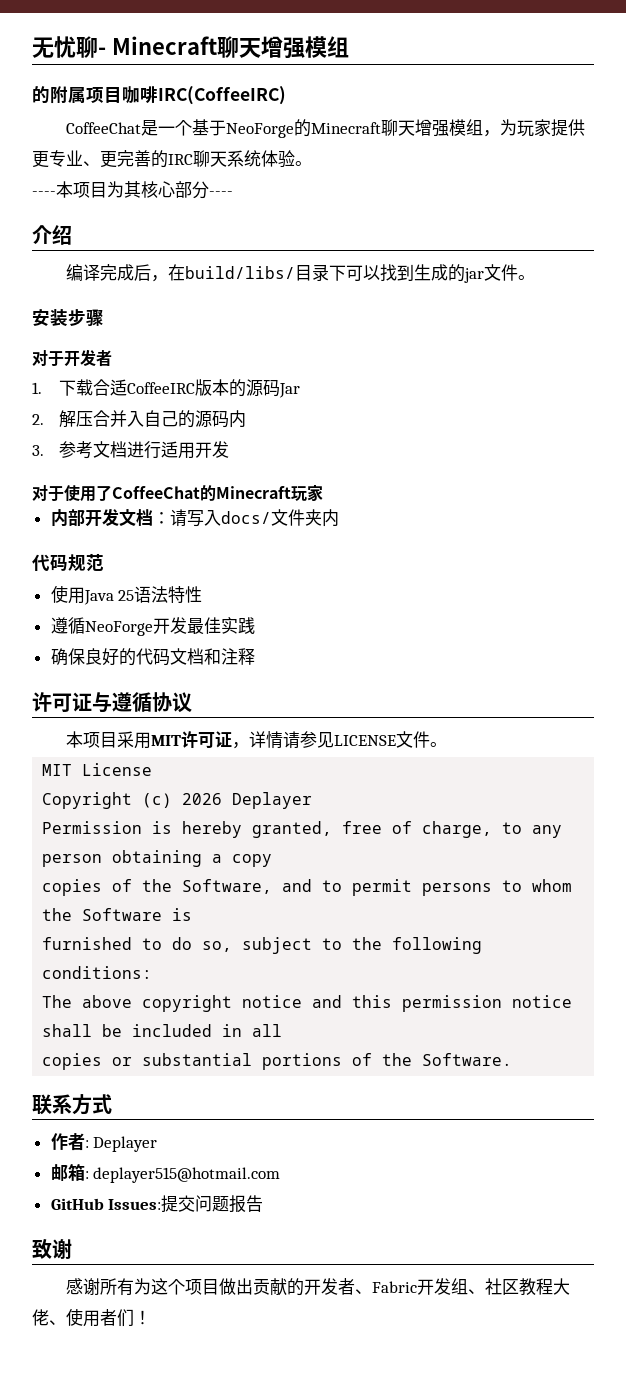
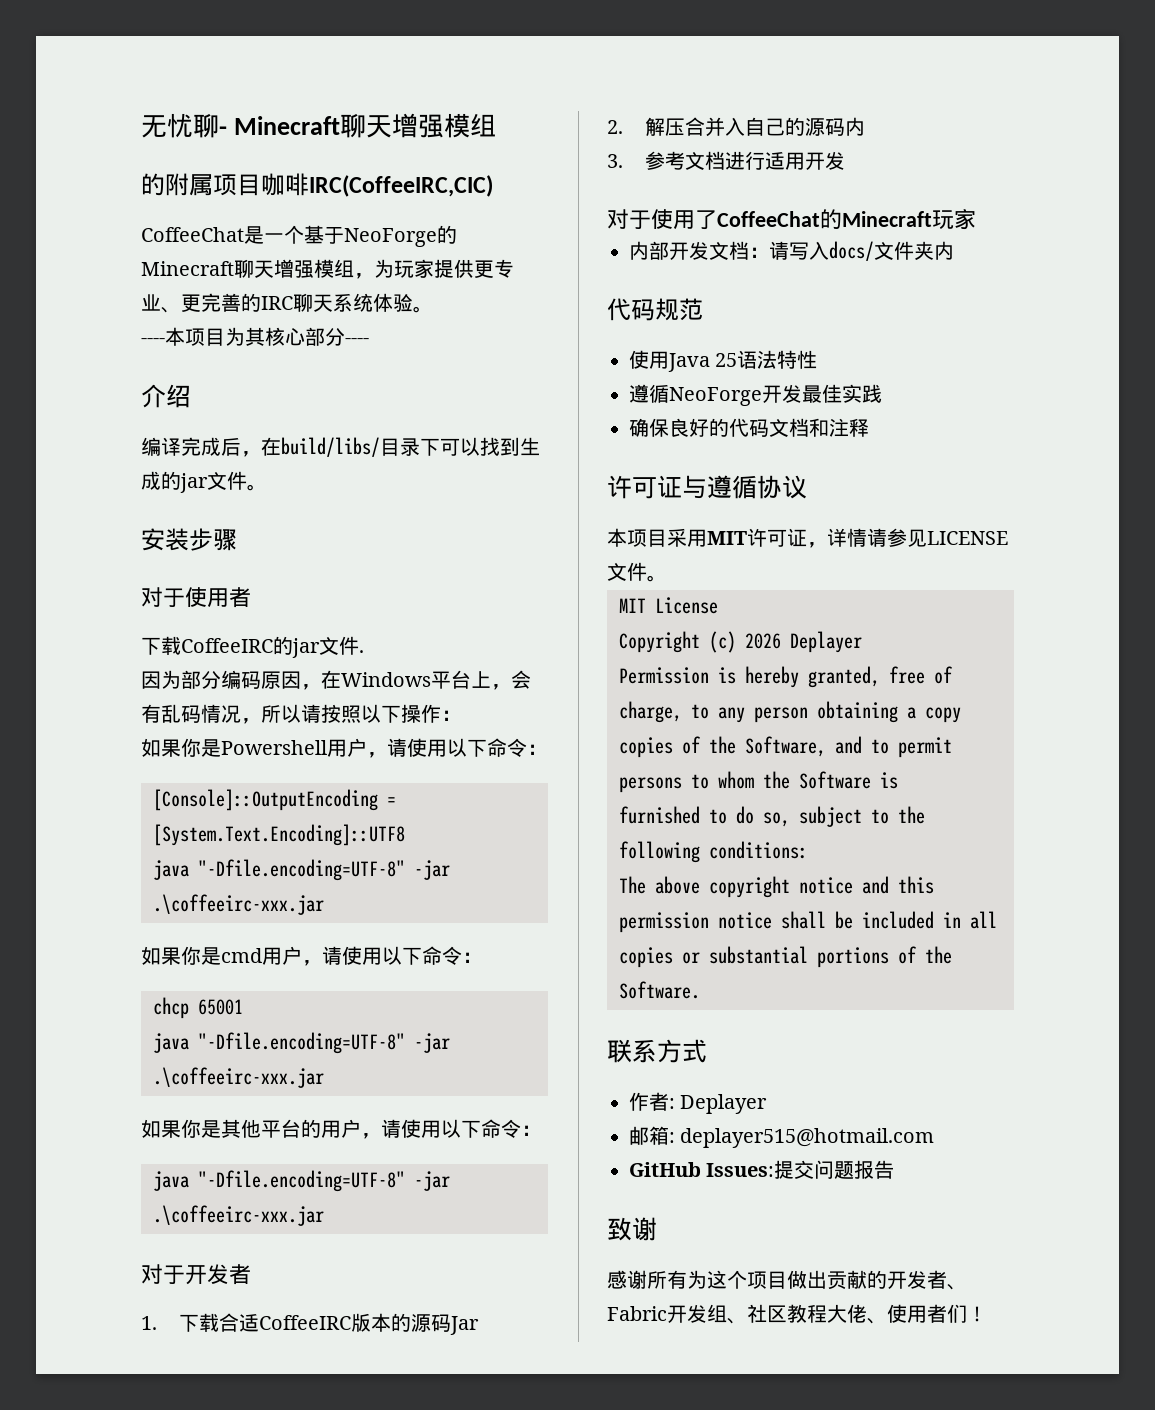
[158,86,286,105] IRC(CoffeeIRC) -> [309,175,493,197] IRC(CoffeeIRC,CIC)
(104, 318) none -> [141,587,251,608] [141,636,364,658] [141,670,531,690] [141,704,461,724] [141,738,547,758] [153,789,396,811] [153,824,405,846] [153,859,450,881] [153,894,324,915] [141,946,482,966] [153,997,243,1019] [153,1032,450,1054] [153,1067,324,1088] [141,1119,541,1139] [153,1170,450,1192] [153,1205,324,1226] // 对于使用者 // 下载CoffeeIRC的jar文件. // 因为部分编码原因，在Windows平台上，会有乱码情况，所以请按照以下操作： // 如果你是Powershell用户，请使用以下命令： // [Console]::OutputEncoding = [System.Text.Encoding]::UTF8 // java "-Dfile.encoding=UTF-8" -jar .\coffeeirc-xxx.jar // 如果你是cmd用户，请使用以下命令： // chcp 65001 // java "-Dfile.encoding=UTF-8" -jar .\coffeeirc-xxx.jar // 如果你是其他平台的用户，请使用以下命令： // java "-Dfile.encoding=UTF-8" -jar .\coffeeirc-xxx.jar

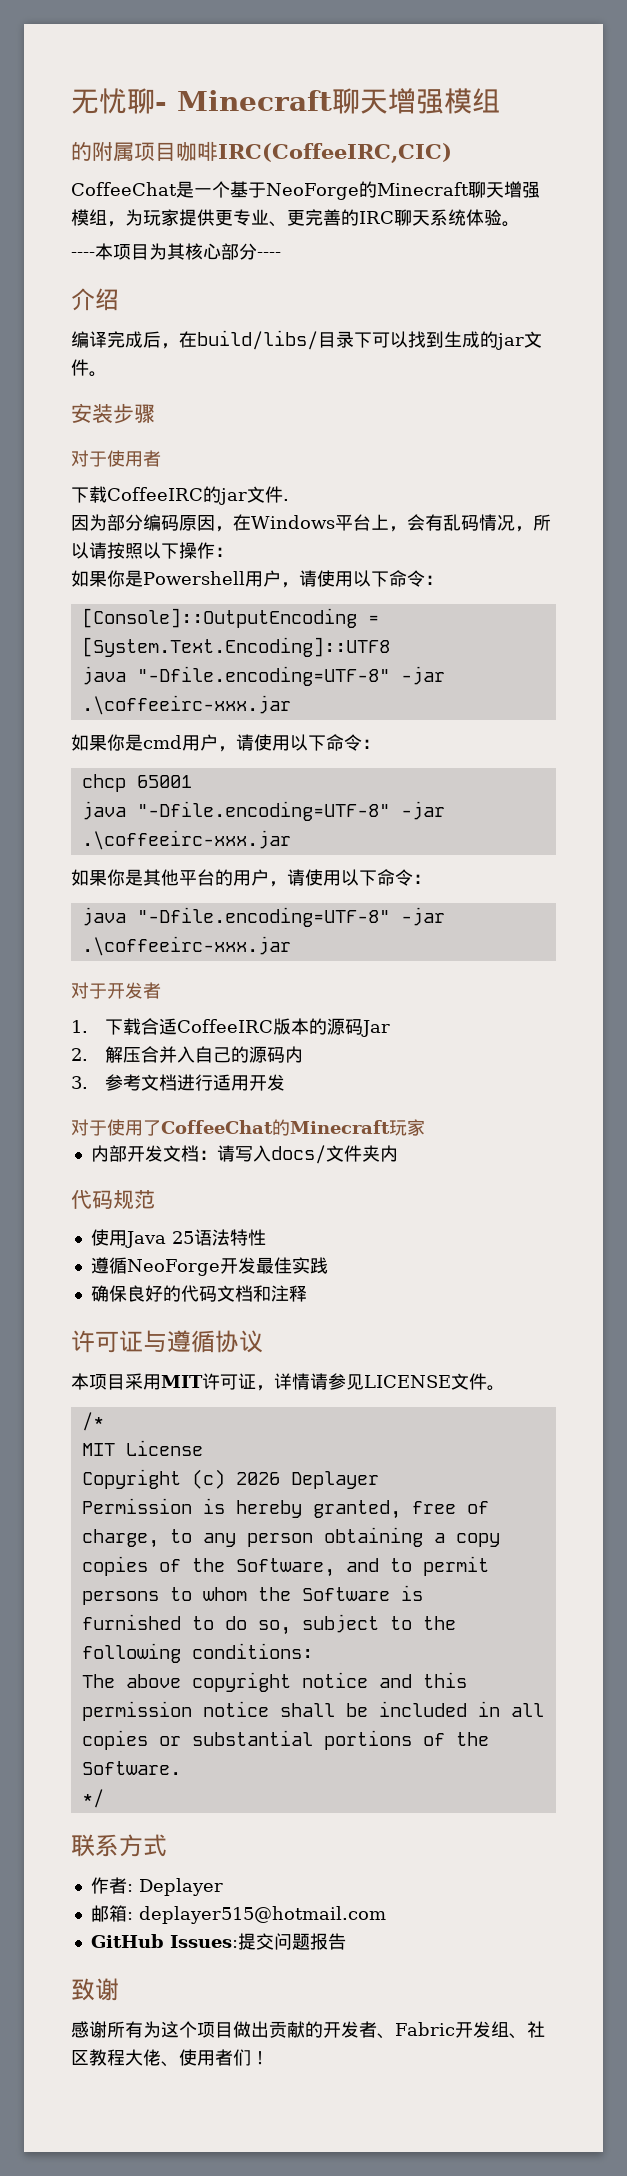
(667, 578) none -> [81,1412,104,1431] // /*
(700, 990) none -> [81,1789,104,1808] // */

